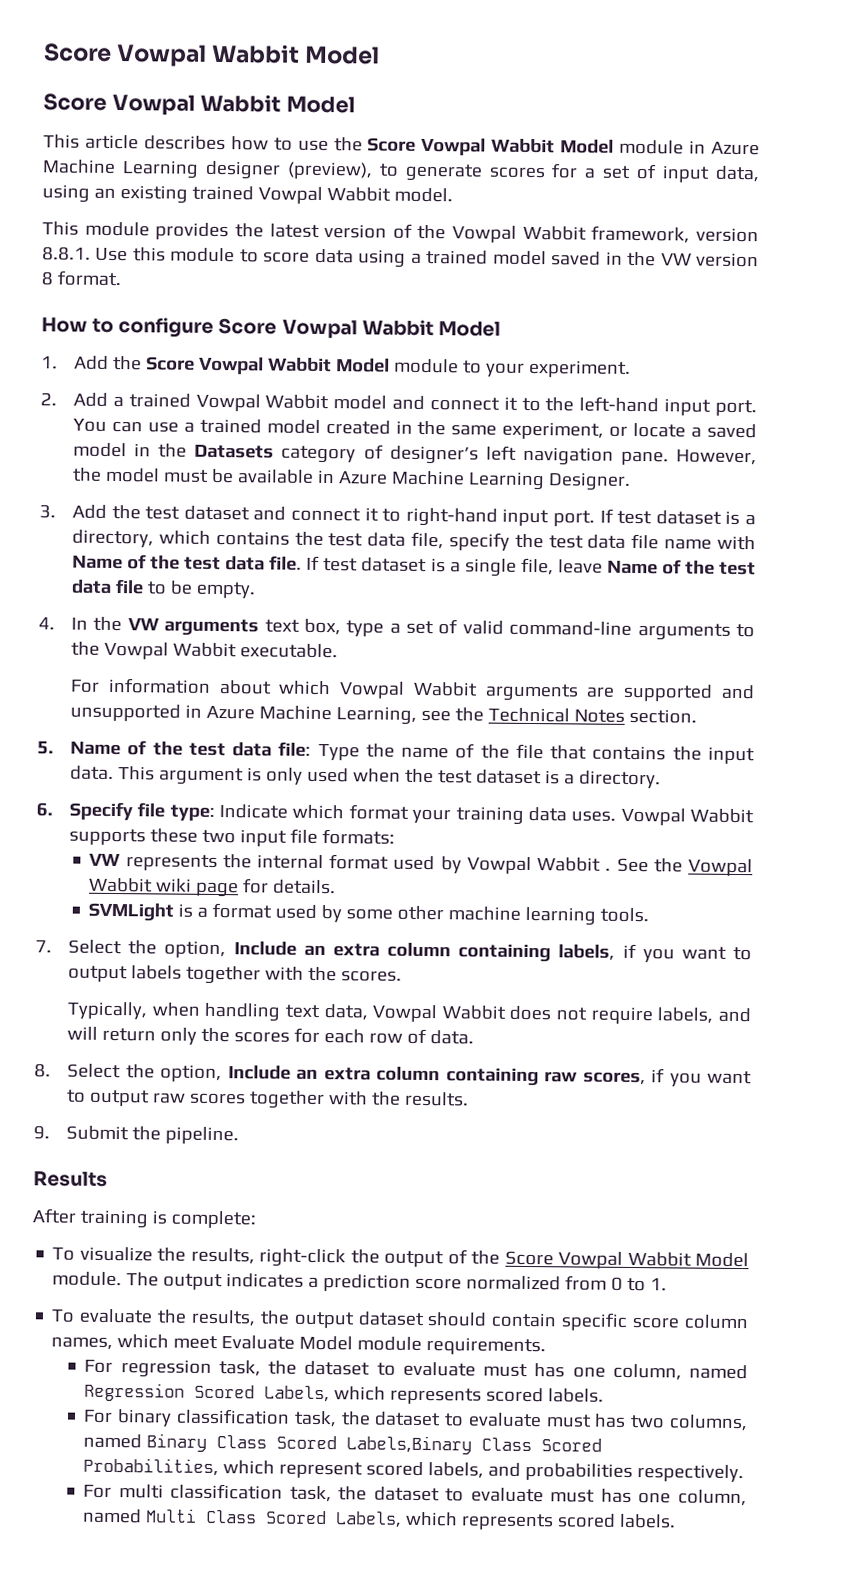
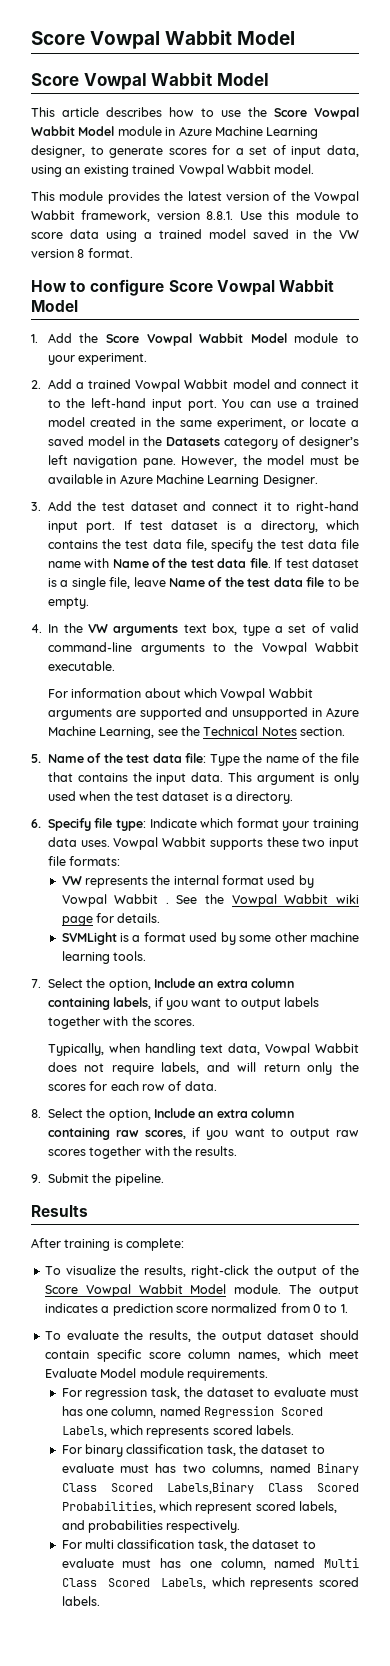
[204,160,373,180] designer (preview), -> [31,145,85,158] designer,

